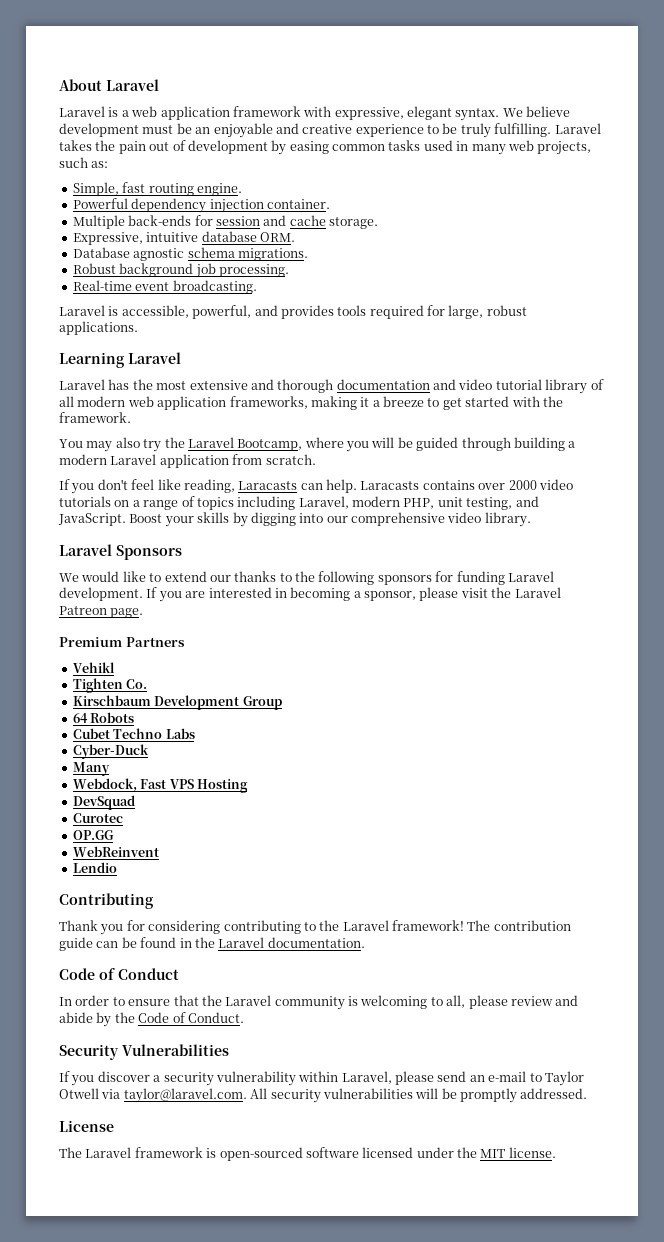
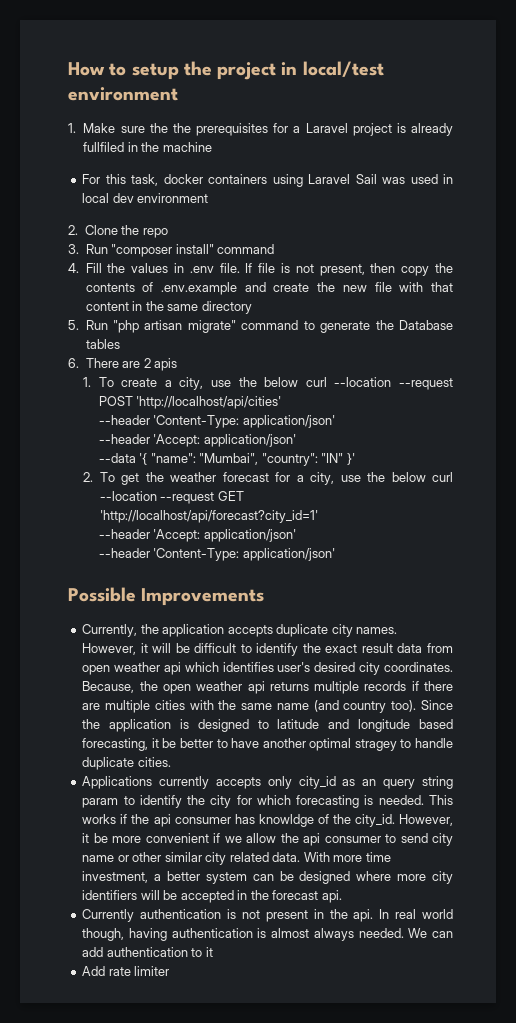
[59,79,159,91] [59,106,571,121] [59,123,601,138] [59,140,592,155] [59,157,109,168] [72,182,242,196] [72,198,330,213] [72,215,378,229] [72,231,295,245] [72,247,308,261] [72,263,289,278] [72,280,257,294] [59,305,527,319] [59,321,138,335] [59,352,181,368] [59,379,604,394] [59,396,563,410] [59,412,131,423] [59,437,576,452] [59,454,316,468] [59,479,573,494] [59,496,539,510] [58,512,531,527] [59,544,182,560] [59,571,554,585] [59,587,561,602] [59,606,144,618] [59,637,185,647] [72,662,115,673] [72,678,148,693] [72,695,282,710] [72,712,135,723] [72,728,195,739] [72,744,149,759] [72,762,110,776] [72,778,248,793] [72,795,135,810] [72,813,123,823] [72,830,114,840] [72,846,159,857] [72,862,117,873] [59,893,154,909] [59,920,571,935] [59,937,365,951] [59,968,179,980] [59,995,579,1010] [59,1012,244,1027] [59,1044,229,1060] [59,1071,584,1086] [59,1088,588,1103] [59,1120,114,1132] [59,1147,556,1161] About Laravel // Laravel is a web application framework with expressive, elegant syntax. We believe development must be an enjoyable and creative experience to be truly fulfilling. Laravel takes the pain out of development by easing common tasks used in many web projects, such as: // Simple, fast routing engine. // Powerful dependency injection container. // Multiple back-ends for session and cache storage. // Expressive, intuitive database ORM. // Database agnostic schema migrations. // Robust background job processing. // Real-time event broadcasting. // Laravel is accessible, powerful, and provides tools required for large, robust applications. // Learning Laravel // Laravel has the most extensive and thorough documentation and video tutorial library of all modern web application frameworks, making it a breeze to get started with the framework. // You may also try the Laravel Bootcamp, where you will be guided through building a modern Laravel application from scratch. // If you don't feel like reading, Laracasts can help. Laracasts contains over 2000 video tutorials on a range of topics including Laravel, modern PHP, unit testing, and JavaScript. Boost your skills by digging into our comprehensive video library. // Laravel Sponsors // We would like to extend our thanks to the following sponsors for funding Laravel development. If you are interested in becoming a sponsor, please visit the Laravel Patreon page. // Premium Partners // Vehikl // Tighten Co. // Kirschbaum Development Group // 64 Robots // Cubet Techno Labs // Cyber-Duck // Many // Webdock, Fast VPS Hosting // DevSquad // Curotec // OP.GG // WebReinvent // Lendio // Contributing // Thank you for considering contributing to the Laravel framework! The contribution guide can be found in the Laravel documentation. // Code of Conduct // In order to ensure that the Laravel community is welcoming to all, please review and abide by the Code of Conduct. // Security Vulnerabilities // If you discover a security vulnerability within Laravel, please send an e-mail to Taylor Otwell via taylor@laravel.com. All security vulnerabilities will be promptly addressed. // License // The Laravel framework is open-sourced software licensed under the MIT license. -> [68,61,384,80] [68,87,178,101] [68,123,453,136] [83,142,212,152] [82,174,453,187] [82,193,209,203] [68,225,168,238] [68,244,275,257] [68,263,454,276] [85,282,453,295] [85,301,252,314] [68,320,453,333] [85,339,120,349] [68,358,178,371] [83,377,453,390] [98,396,282,409] [98,415,335,428] [98,434,296,447] [98,453,355,466] [83,472,453,485] [99,491,244,504] [99,510,318,523] [98,529,296,542] [98,548,335,561] [68,587,265,606] [82,624,398,637] [82,643,453,656] [82,662,453,675] [82,681,454,694] [82,700,453,713] [82,719,453,732] [82,738,453,751] [82,757,171,770] [82,776,453,789] [82,795,453,808] [82,814,453,827] [82,833,454,846] [82,852,391,865] [82,871,453,884] [82,890,342,903] [82,909,453,922] [82,928,453,941] [82,947,213,957] [82,966,170,976] How to setup the project in local/test environment // 1. Make sure the the prerequisites for a Laravel project is already fullfiled in the machine // For this task, docker containers using Laravel Sail was used in local dev environment // 2. Clone the repo // 3. Run "composer install" command // 4. Fill the values in .env file. If file is not present, then copy the contents of .env.example and create the new file with that content in the same directory // 5. Run "php artisan migrate" command to generate the Database tables // 6. There are 2 apis // 1. To create a city, use the below curl --location --request POST 'http://localhost/api/cities' // --header 'Content-Type: application/json' // --header 'Accept: application/json' // --data '{ "name": "Mumbai", "country": "IN" }' // 2. To get the weather forecast for a city, use the below curl --location --request GET 'http://localhost/api/forecast?city_id=1' // --header 'Accept: application/json' // --header 'Content-Type: application/json' // Possible Improvements // Currently, the application accepts duplicate city names. However, it will be difficult to identify the exact result data from open weather api which identifies user's desired city coordinates. Because, the open weather api returns multiple records if there are multiple cities with the same name (and country too). Since the application is designed to latitude and longitude based forecasting, it be better to have another optimal stragey to handle duplicate cities. // Applications currently accepts only city_id as an query string param to identify the city for which forecasting is needed. This works if the api consumer has knowldge of the city_id. However, it be more convenient if we allow the api consumer to send city name or other similar city related data. With more time investment, a better system can be designed where more city identifiers will be accepted in the forecast api. // Currently authentication is not present in the api. In real world though, having authentication is almost always needed. We can add authentication to it // Add rate limiter

